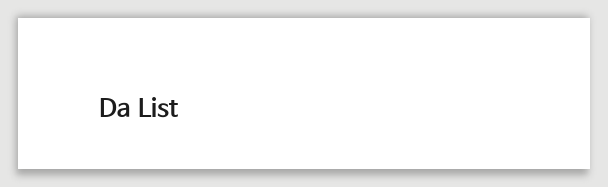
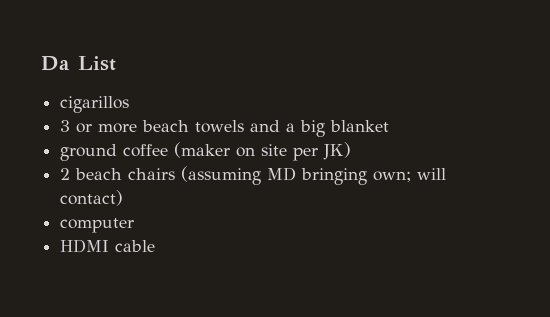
(178, 107) none -> [60,96,130,113] [60,120,390,137] [60,142,352,161] [60,166,447,185] [60,190,124,206] [60,218,135,233] [60,239,156,253] // cigarillos // 3 or more beach towels and a big blanket // ground coffee (maker on site per JK) // 2 beach chairs (assuming MD bringing own; will contact) // computer // HDMI cable

